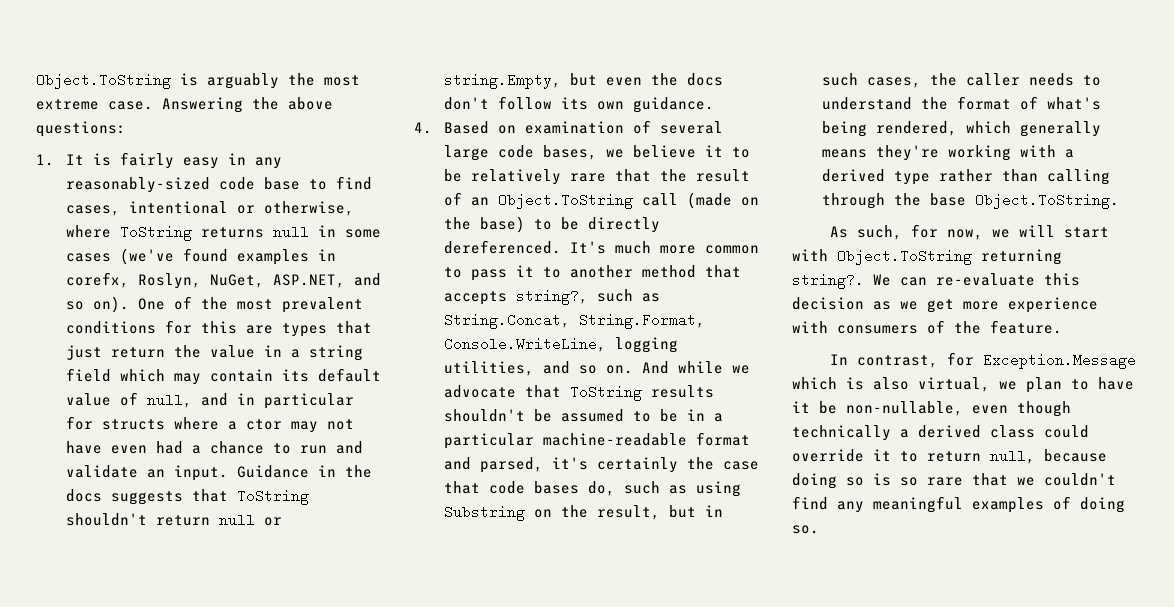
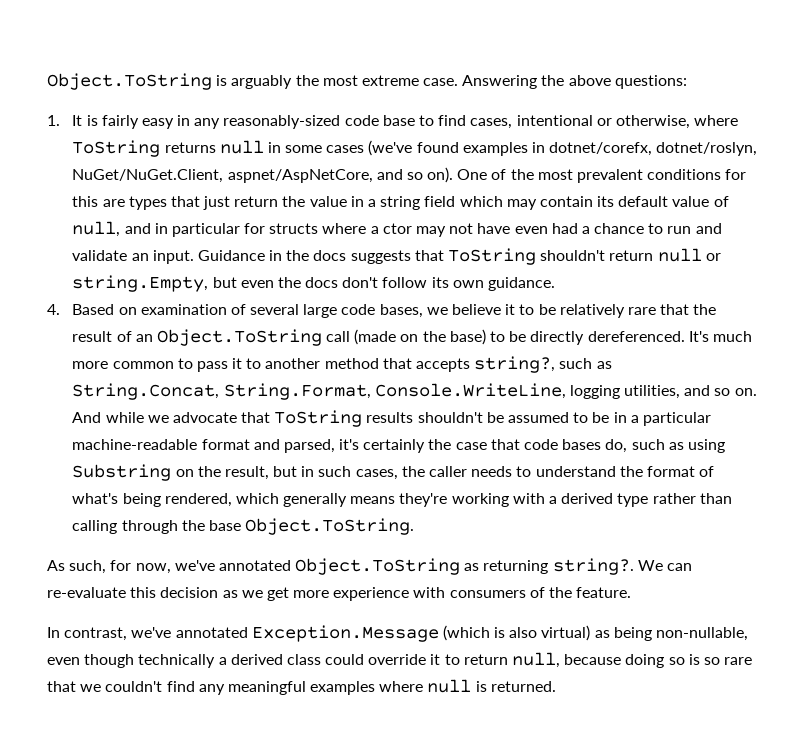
[65,272,345,289] corefx, Roslyn, NuGet, ASP.NET, -> [549,142,758,156] [72,169,373,183] dotnet/corefx, dotnet/roslyn, NuGet/NuGet.Client, aspnet/AspNetCore,
[991,225,1109,238] [792,249,972,265] we will start with Object.ToString -> [174,558,480,575] we've annotated Object.ToString as
[946,352,1136,369] [792,377,1134,393] [792,401,837,414] for Exception.Message which is also virtual, we plan to have it be -> [131,625,652,642] we've annotated Exception.Message (which is also virtual) as being
[1053,496,1125,513] [792,525,819,534] of doing so. -> [379,679,556,693] where null is returned.

